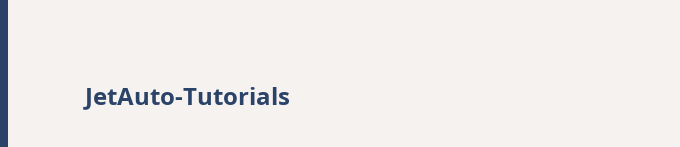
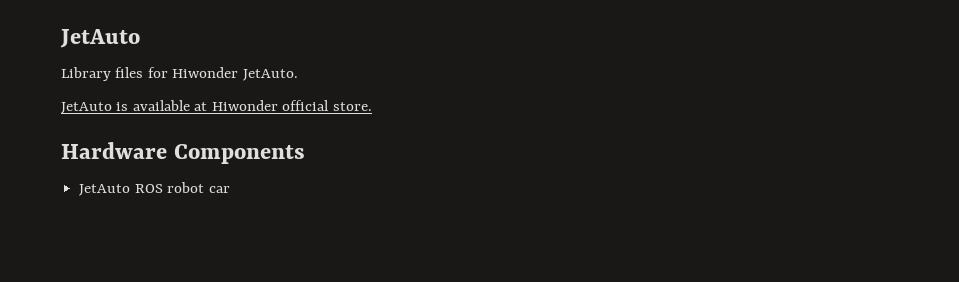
[83,87,290,110] JetAuto-Tutorials -> [60,29,140,48] [61,67,298,81] [61,100,372,114] [61,142,306,164] [79,182,230,196] JetAuto // Library files for Hiwonder JetAuto. // JetAuto is available at Hiwonder official store. // Hardware Components // JetAuto ROS robot car

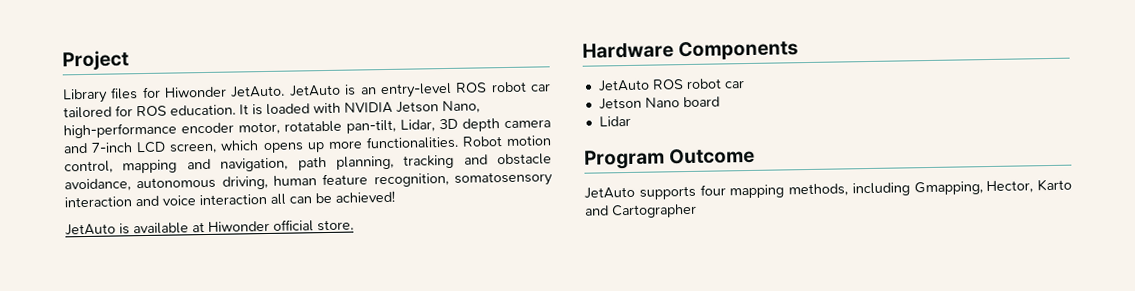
[60,29,140,48] JetAuto -> [62,50,129,71] Project
(298, 75) none -> [288,81,551,99] [63,100,480,119] [63,118,551,139] [63,135,551,154] [64,153,552,174] [64,171,553,192] [64,190,395,208] JetAuto is an entry-level ROS robot car tailored for ROS education. It is loaded with NVIDIA Jetson Nano, high-performance encoder motor, rotatable pan-tilt, Lidar, 3D depth camera and 7-inch LCD screen, which opens up more functionalities. Robot motion control, mapping and navigation, path planning, tracking and obstacle avoidance, autonomous driving, human feature recognition, somatosensory interaction and voice interaction all can be achieved!
(230, 189) none -> [598,96,720,110] [598,115,631,127] [584,147,756,170] [584,178,1072,200] [585,203,697,219] // Jetson Nano board // Lidar // Program Outcome // JetAuto supports four mapping methods, including Gmapping, Hector, Karto and Cartographer

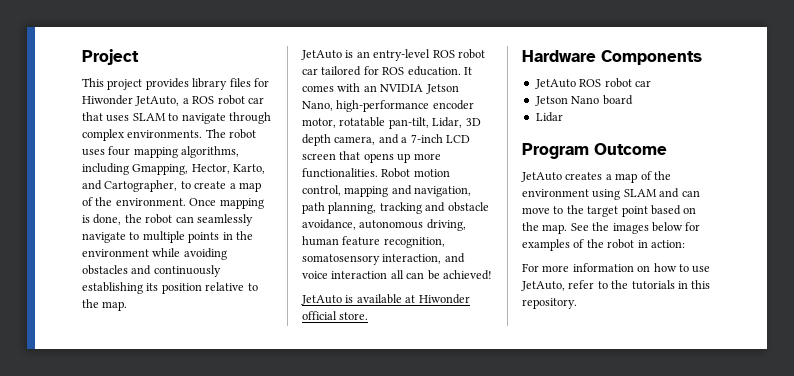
[62,85,286,104] Library files for Hiwonder JetAuto. -> [82,78,269,90] [82,95,264,106] [82,112,271,124] [82,129,257,141] [82,146,240,158] [82,163,266,175] [82,180,261,192] [82,197,264,209] [82,214,253,226] [82,231,253,243] [82,248,227,260] [82,265,221,277] [82,282,258,294] [82,299,128,311] This project provides library files for Hiwonder JetAuto, a ROS robot car that uses SLAM to navigate through complex environments. The robot uses four mapping algorithms, including Gmapping, Hector, Karto, and Cartographer, to create a map of the environment. Once mapping is done, the robot can seamlessly navigate to multiple points in the environment while avoiding obstacles and continuously establishing its position relative to the map. //
[252,102,341,116] is loaded with -> [302,83,377,92] comes with an
[504,119,551,129] [63,140,260,154] camera and 7-inch LCD screen, which -> [334,134,470,145] [302,151,361,160] camera, and a 7-inch LCD screen that
[64,196,132,208] interaction -> [382,254,442,264] interaction,
[638,178,1072,200] [585,203,697,219] supports four mapping methods, including Gmapping, Hector, Karto and Cartographer -> [565,171,671,183] [522,188,700,200] [522,205,697,217] [522,222,701,234] [522,239,685,251] [522,263,711,273] [521,280,711,291] [522,298,577,309] creates a map of the environment using SLAM and can move to the target point based on the map. See the images below for examples of the robot in action: // For more information on how to use JetAuto, refer to the tutorials in this repository.

